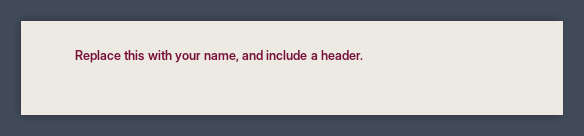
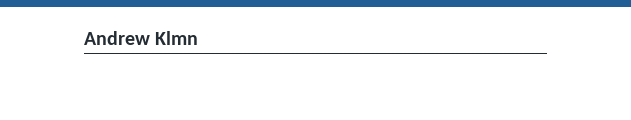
[75,50,363,63] Replace this with your name, and include a header. -> [84,31,199,45] Andrew Klmn

